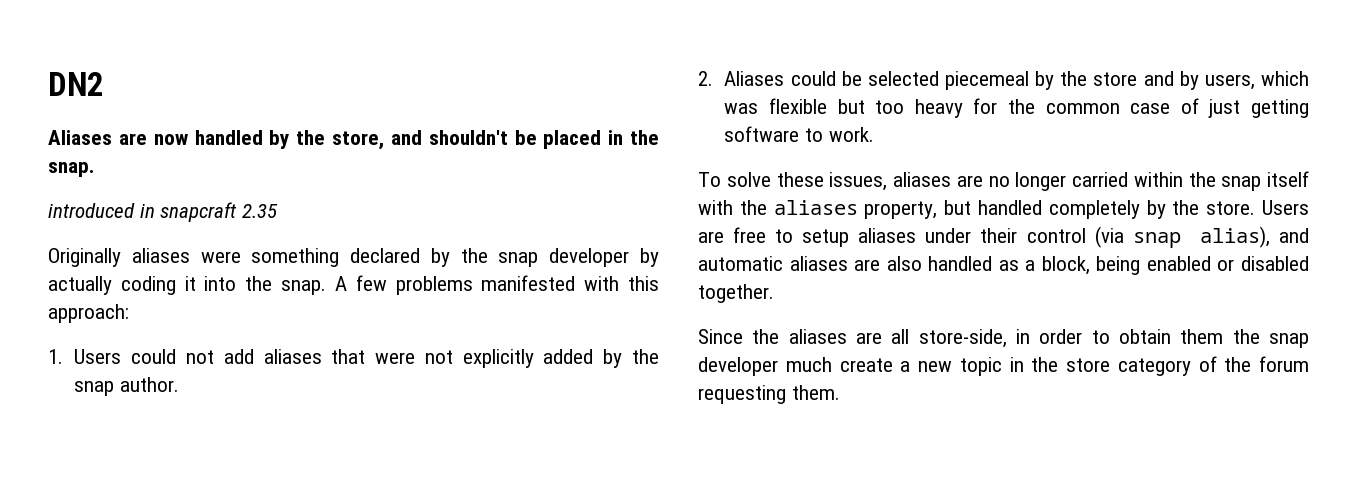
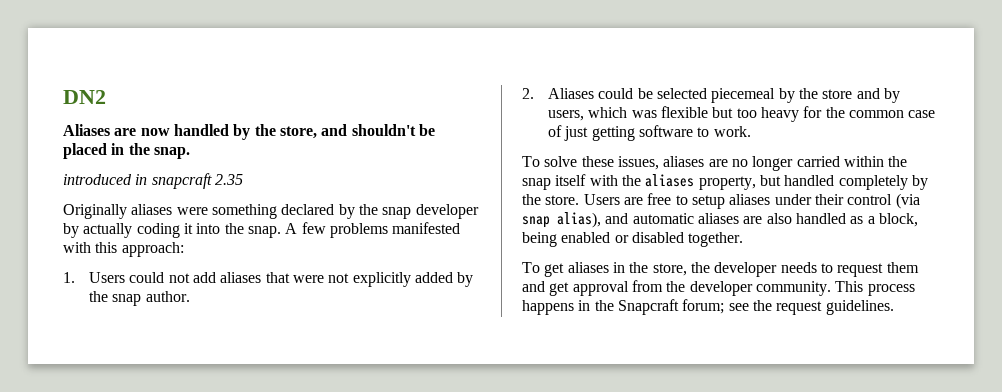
[698,329,1309,348] [698,356,1309,376] [698,385,840,404] Since the aliases are all store-side, in order to obtain them the snap developer much create a new topic in the store category of the forum requesting them. -> [522,262,919,277] [522,280,915,296] [522,299,894,315] To get aliases in the store, the developer needs to request them and get approval from the developer community. This process happens in the Snapcraft forum; see the request guidelines.

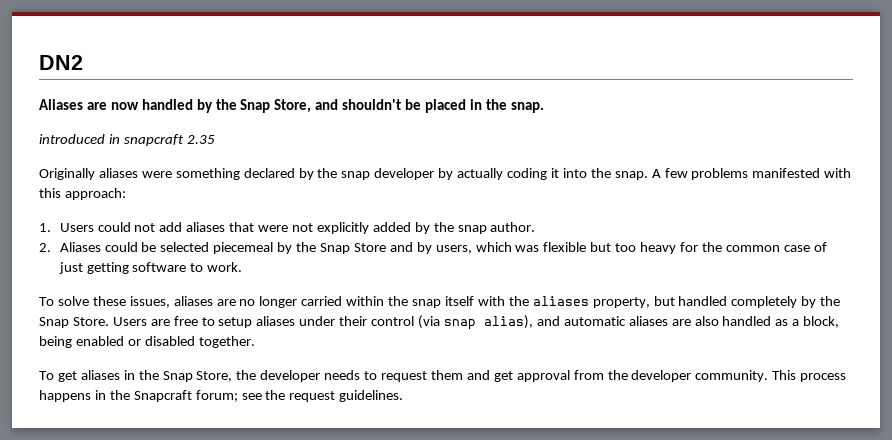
[279,126,317,139] store, -> [240,99,312,113] Snap Store,
[822,89,853,99] store -> [319,243,386,254] Snap Store
[545,195,580,205] store. -> [39,317,109,328] Snap Store.
[652,263,687,276] store, -> [162,371,233,382] Snap Store,

